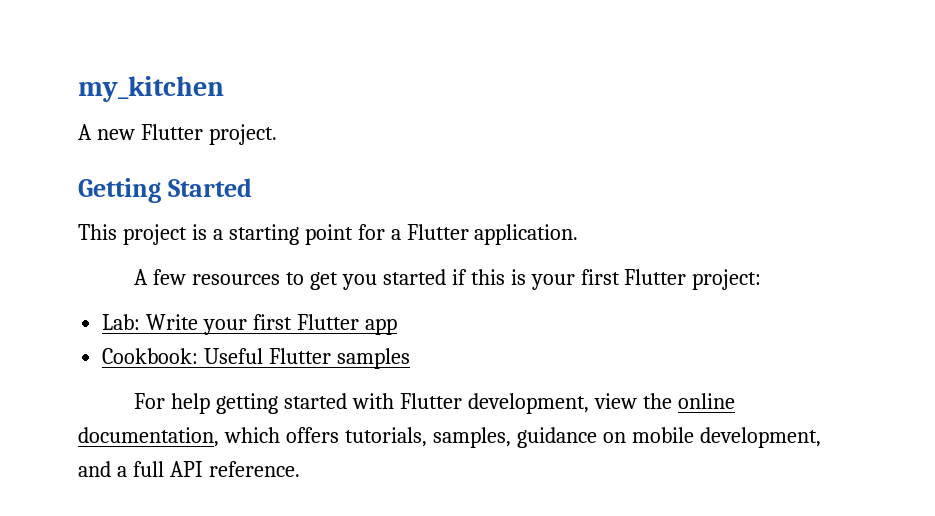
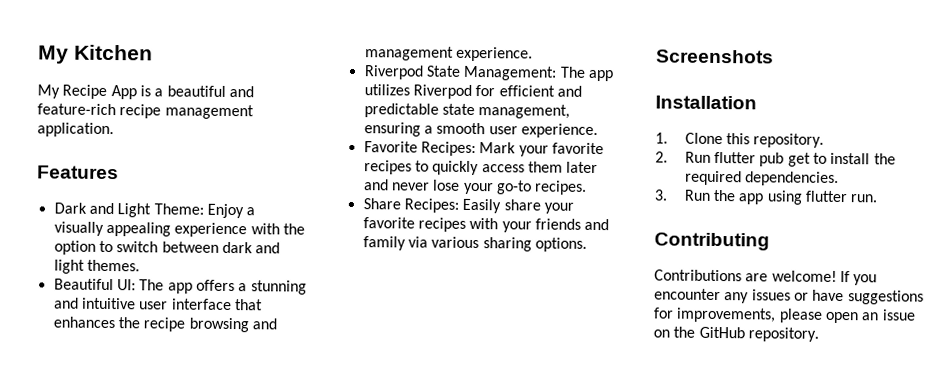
[78,76,224,102] [78,124,277,145] [78,178,252,203] [78,224,579,245] [134,269,762,290] [102,314,397,335] [102,348,411,369] [134,393,735,414] [78,427,821,448] [78,461,300,477] my_kitchen // A new Flutter project. // Getting Started // This project is a starting point for a Flutter application. // A few resources to get you started if this is your first Flutter project: // Lab: Write your first Flutter app // Cookbook: Useful Flutter samples // For help getting started with Flutter development, view the online documentation, which offers tutorials, samples, guidance on mobile development, and a full API reference. -> [38,44,153,64] [37,84,254,100] [37,103,254,120] [37,122,114,138] [37,165,119,180] [53,202,256,219] [53,221,305,238] [53,240,281,255] [53,259,140,274] [53,278,307,295] [53,297,263,311] [52,316,277,333] [364,46,533,62] [363,65,614,82] [363,84,582,99] [363,103,571,119] [363,122,598,139] [363,141,604,157] [363,160,599,176] [363,179,588,195] [362,198,574,214] [362,217,610,233] [362,236,587,252] [656,49,774,64] [655,95,757,110] [655,132,825,148] [655,151,896,167] [684,170,839,186] [654,189,878,205] [654,232,770,251] [654,269,878,286] [654,288,924,305] [653,307,916,324] [653,326,819,342] My Kitchen // My Recipe App is a beautiful and feature-rich recipe management application. // Features // Dark and Light Theme: Enjoy a visually appealing experience with the option to switch between dark and light themes. // Beautiful UI: The app offers a stunning and intuitive user interface that enhances the recipe browsing and management experience. // Riverpod State Management: The app utilizes Riverpod for efficient and predictable state management, ensuring a smooth user experience. // Favorite Recipes: Mark your favorite recipes to quickly access them later and never lose your go-to recipes. // Share Recipes: Easily share your favorite recipes with your friends and family via various sharing options. // Screenshots // Installation // 1. Clone this repository. // 2. Run flutter pub get to install the required dependencies. // 3. Run the app using flutter run. // Contributing // Contributions are welcome! If you encounter any issues or have suggestions for improvements, please open an issue on the GitHub repository.

